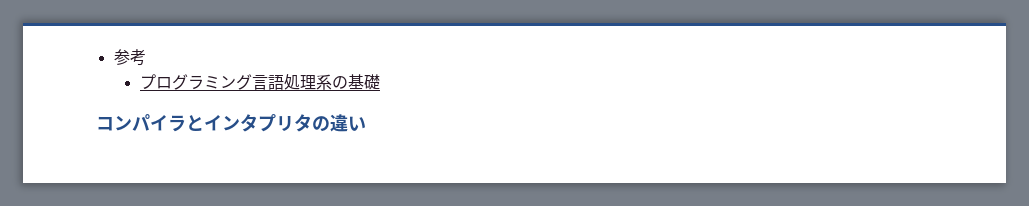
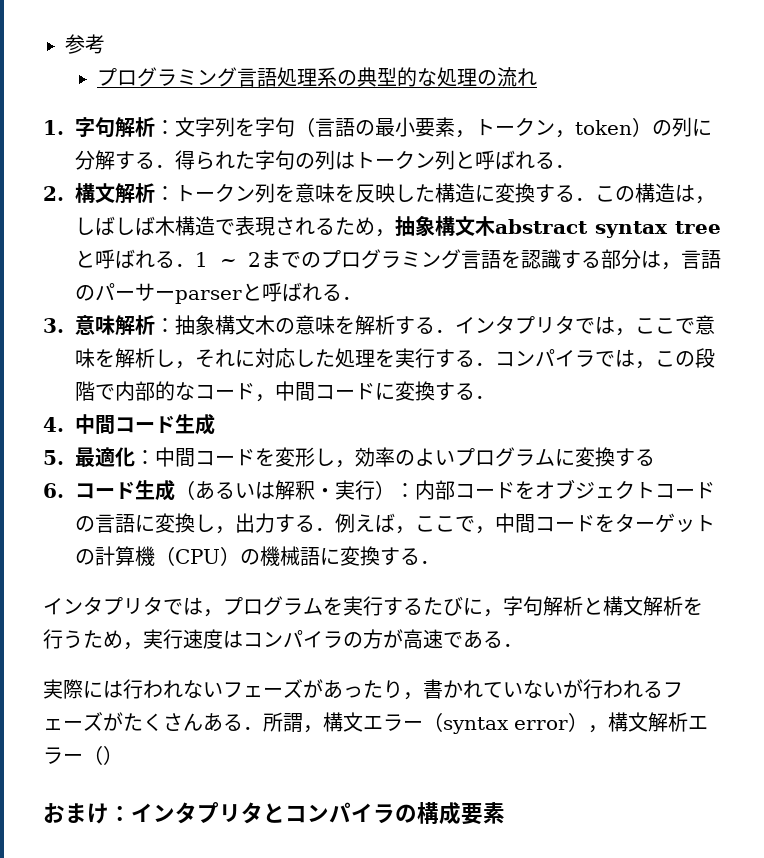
[347,74,380,90] [96,114,366,132] 基礎 // コンパイラとインタプリタの違い -> [357,67,538,87] [43,117,713,138] [75,150,576,170] [43,183,716,204] [75,215,721,238] [75,249,721,270] [75,282,363,304] [43,315,716,336] [75,348,716,369] [75,381,496,402] [43,413,216,435] [43,447,656,468] [43,479,716,501] [75,513,716,534] [75,546,441,566] [43,596,703,617] [43,629,523,650] [43,679,683,700] [43,712,708,734] [43,745,123,765] [43,802,505,825] 典型的な処理の流れ // 1.字句解析：文字列を字句（言語の最小要素，トークン，token）の列に分解する．得られた字句の列はトークン列と呼ばれる． // 2.構文解析：トークン列を意味を反映した構造に変換する．この構造は，しばしば木構造で表現されるため，抽象構文木abstract syntax treeと呼ばれる．1 ~ 2までのプログラミング言語を認識する部分は，言語のパーサーparserと呼ばれる． // 3.意味解析：抽象構文木の意味を解析する．インタプリタでは，ここで意味を解析し，それに対応した処理を実行する．コンパイラでは，この段階で内部的なコード，中間コードに変換する． // 4.中間コード生成 // 5.最適化：中間コードを変形し，効率のよいプログラムに変換する // 6.コード生成（あるいは解釈・実行）：内部コードをオブジェクトコードの言語に変換し，出力する．例えば，ここで，中間コードをターゲットの計算機（CPU）の機械語に変換する． // インタプリタでは，プログラムを実行するたびに，字句解析と構文解析を行うため，実行速度はコンパイラの方が高速である． // 実際には行われないフェーズがあったり，書かれていないが行われるフェーズがたくさんある．所謂，構文エラー（syntax error），構文解析エラー（） // おまけ：インタプリタとコンパイラの構成要素

